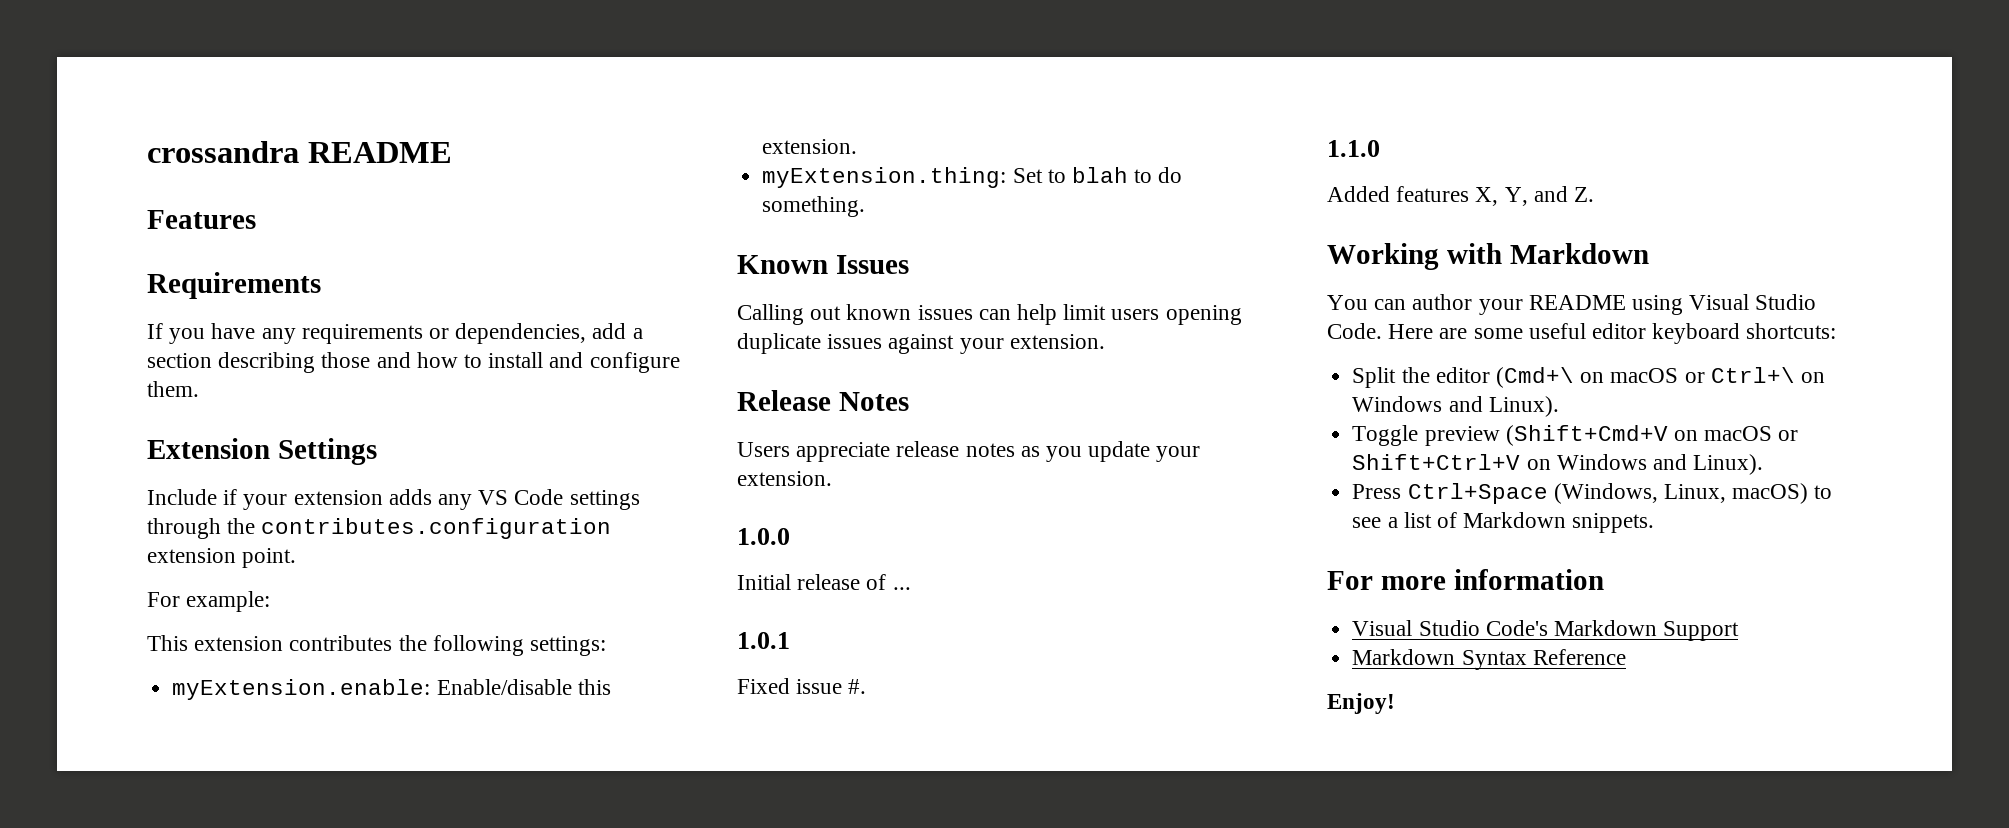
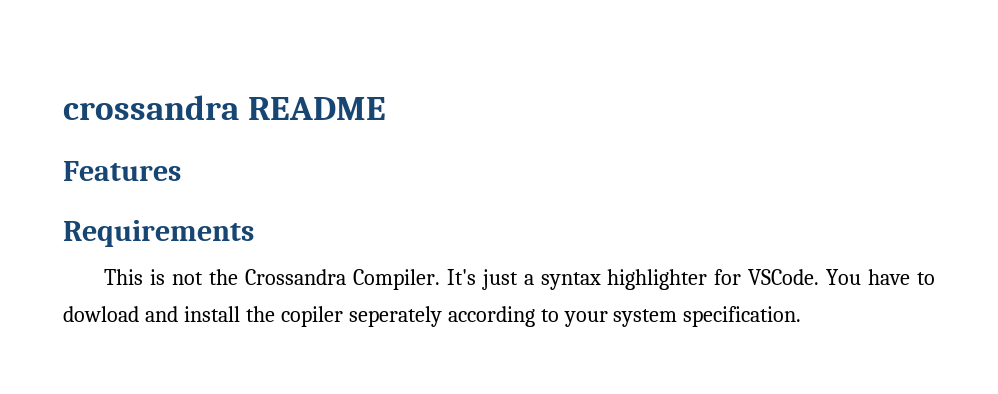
[147,323,643,344] [147,352,680,373] [147,381,199,397] [147,438,377,465] [147,489,640,510] [147,518,612,539] [147,548,297,568] [147,591,271,612] [147,635,607,656] [172,679,611,700] [762,139,858,154] [762,167,1183,188] [762,196,866,217] [737,255,909,274] [737,304,1242,325] [737,333,1105,354] [737,390,909,411] [737,441,1201,462] [737,471,832,486] [737,528,790,545] [737,574,911,590] [737,632,790,649] [737,678,867,694] [1327,140,1380,157] [1327,186,1595,206] [1327,243,1649,270] [1327,294,1817,315] [1327,323,1837,344] [1352,367,1825,388] [1352,396,1559,417] [1352,425,1799,446] [1352,454,1764,475] [1352,483,1833,504] [1352,512,1655,533] [1327,569,1604,590] [1352,620,1740,641] [1352,649,1626,670] [1327,693,1395,714] If you have any requirements or dependencies, add a section describing those and how to install and configure them. // Extension Settings // Include if your extension adds any VS Code settings through the contributes.configuration extension point. // For example: // This extension contributes the following settings: // myExtension.enable: Enable/disable this extension. // myExtension.thing: Set to blah to do something. // Known Issues // Calling out known issues can help limit users opening duplicate issues against your extension. // Release Notes // Users appreciate release notes as you update your extension. // 1.0.0 // Initial release of ... // 1.0.1 // Fixed issue #. // 1.1.0 // Added features X, Y, and Z. // Working with Markdown // You can author your README using Visual Studio Code. Here are some useful editor keyboard shortcuts: // Split the editor (Cmd+\ on macOS or Ctrl+\ on Windows and Linux). // Toggle preview (Shift+Cmd+V on macOS or Shift+Ctrl+V on Windows and Linux). // Press Ctrl+Space (Windows, Linux, macOS) to see a list of Markdown snippets. // For more information // Visual Studio Code's Markdown Support // Markdown Syntax Reference // Enjoy! -> [104,269,936,290] [63,306,802,327] This is not the Crossandra Compiler. It's just a syntax highlighter for VSCode. You have to dowload and install the copiler seperately according to your system specification.

